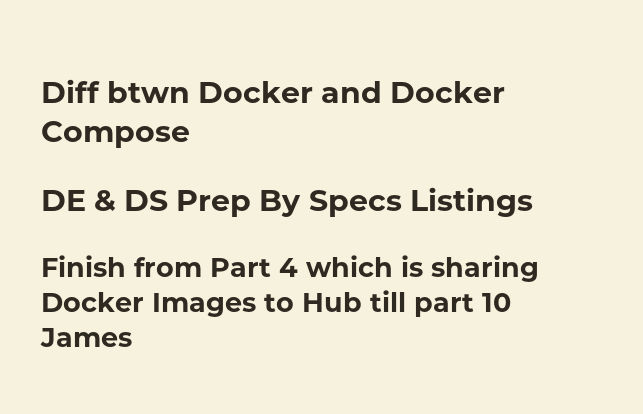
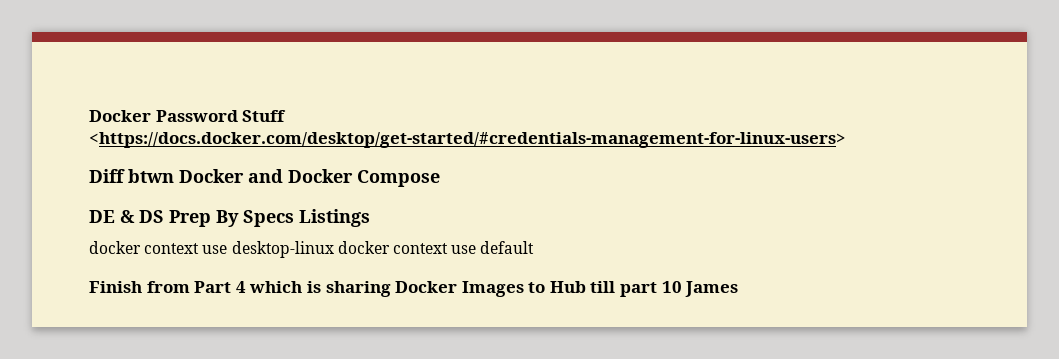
(41, 91) none -> [89,110,287,122] [89,132,846,148] Docker Password Stuff <https://docs.docker.com/desktop/get-started/#credentials-management-for-linux-users> //
(533, 202) none -> [89,241,535,258] // docker context use desktop-linux docker context use default

